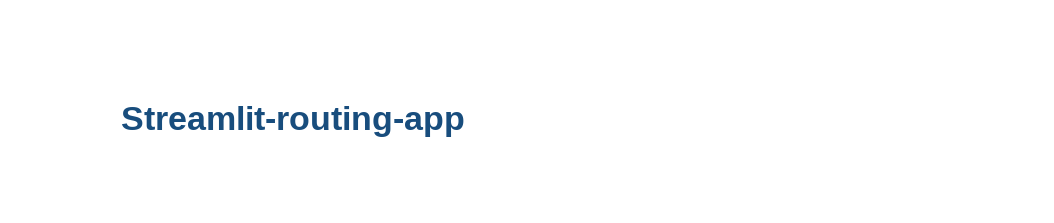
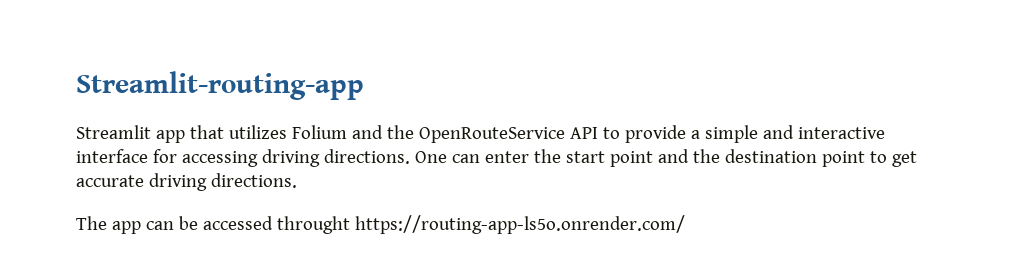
(465, 121) none -> [76,125,885,143] [76,149,917,167] [76,173,297,191] [76,215,685,234] // Streamlit app that utilizes Folium and the OpenRouteService API to provide a simple and interactive interface for accessing driving directions. One can enter the start point and the destination point to get accurate driving directions. // The app can be accessed throught https://routing-app-ls5o.onrender.com/

